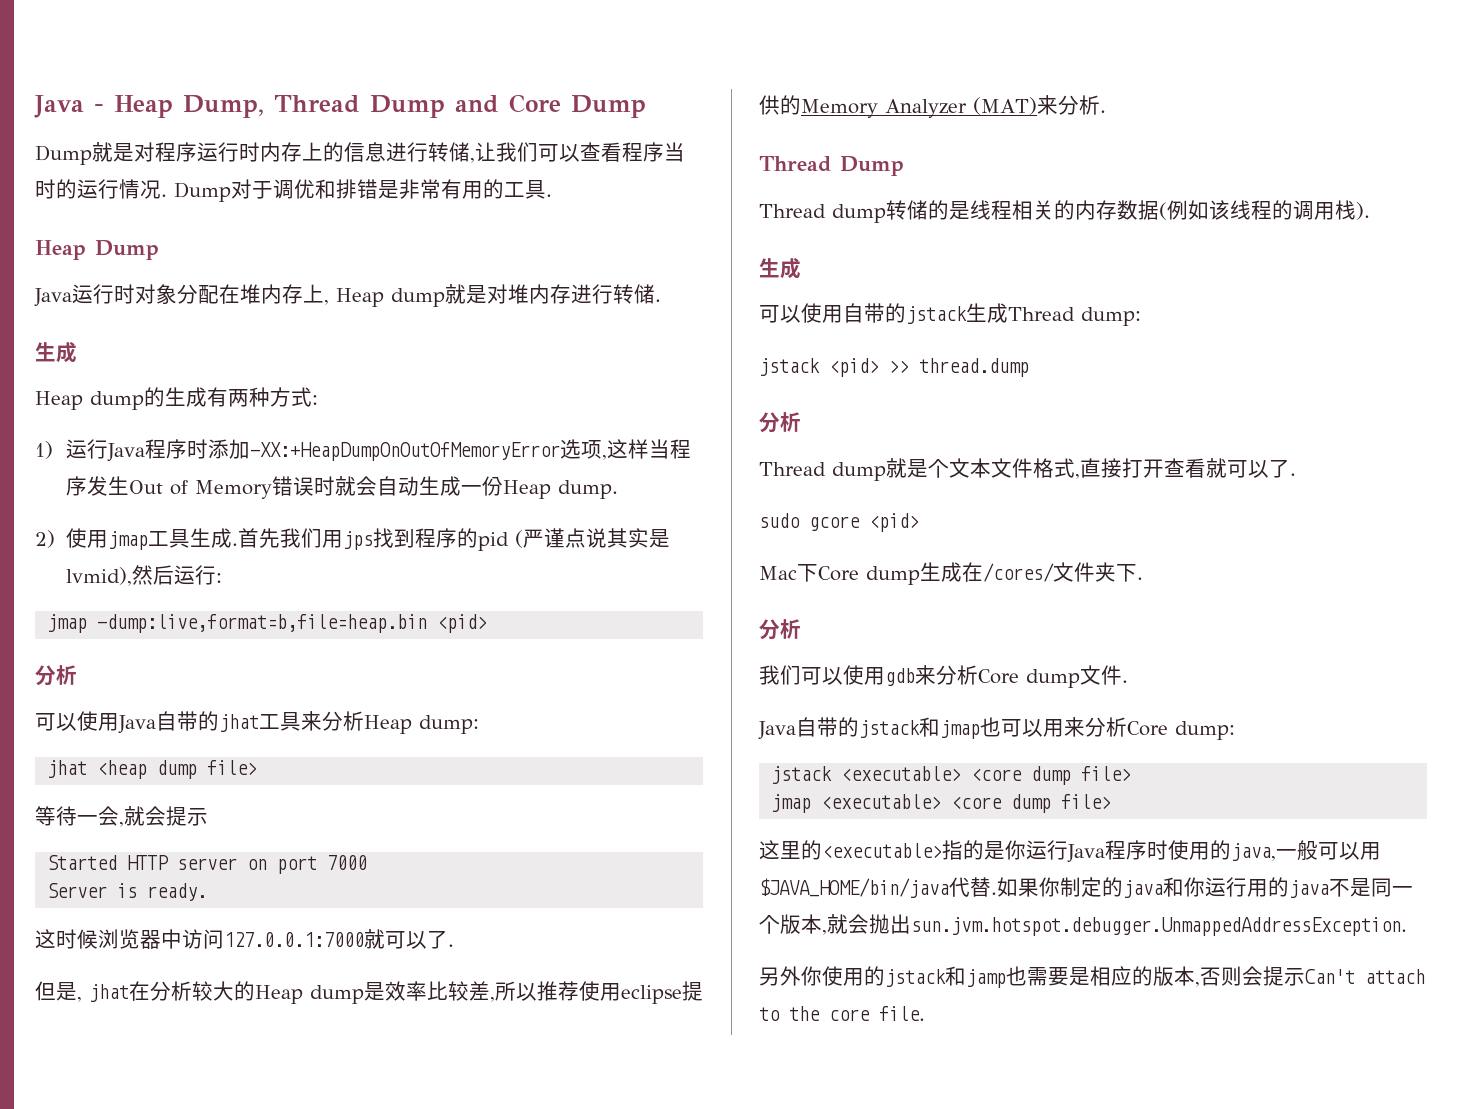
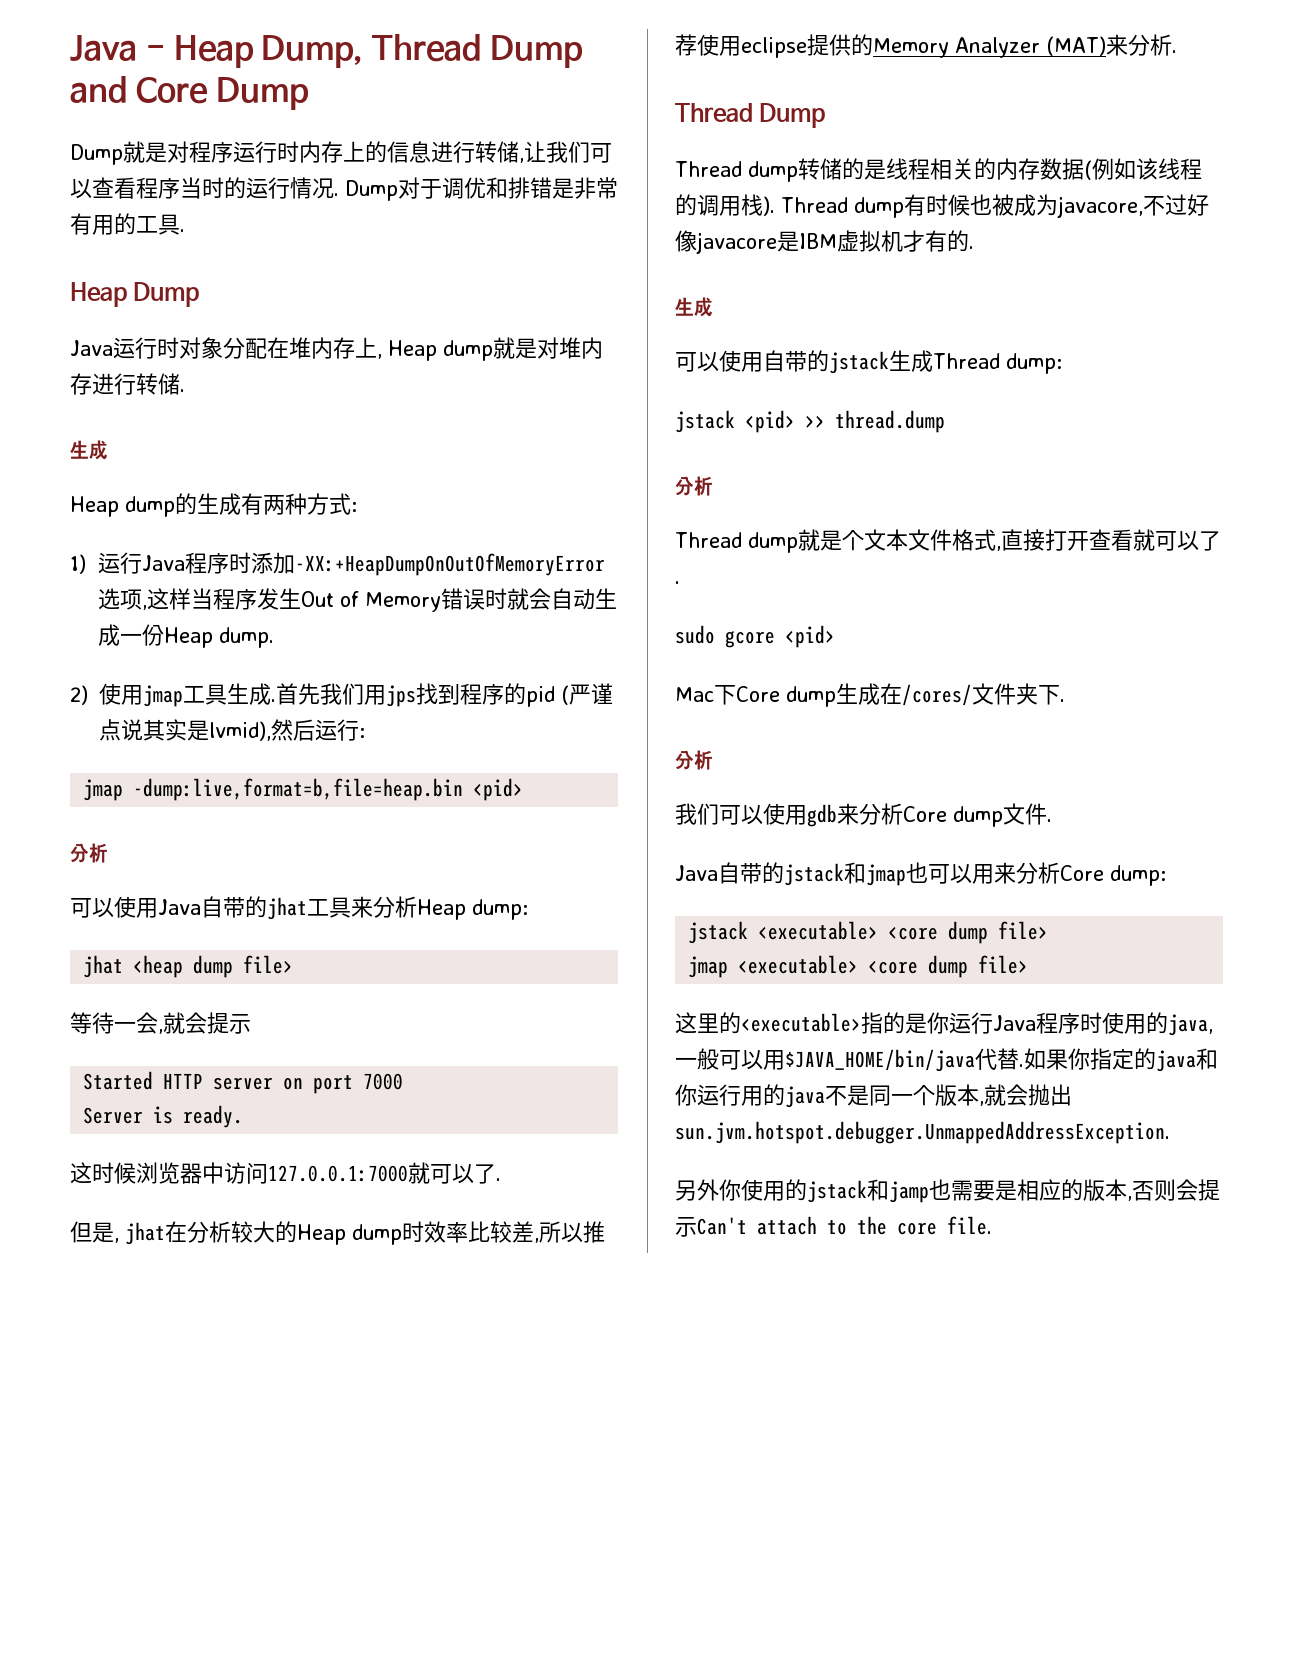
[364,982,385,1001] 是 -> [402,1221,424,1242] 时
(1370, 211) none -> [781,194,1209,218] [675,230,974,254] Thread dump有时候也被成为javacore,不过好像javacore是IBM虚拟机才有的.
[1060,877,1081,897] 制 -> [1090,1048,1112,1070] 指

